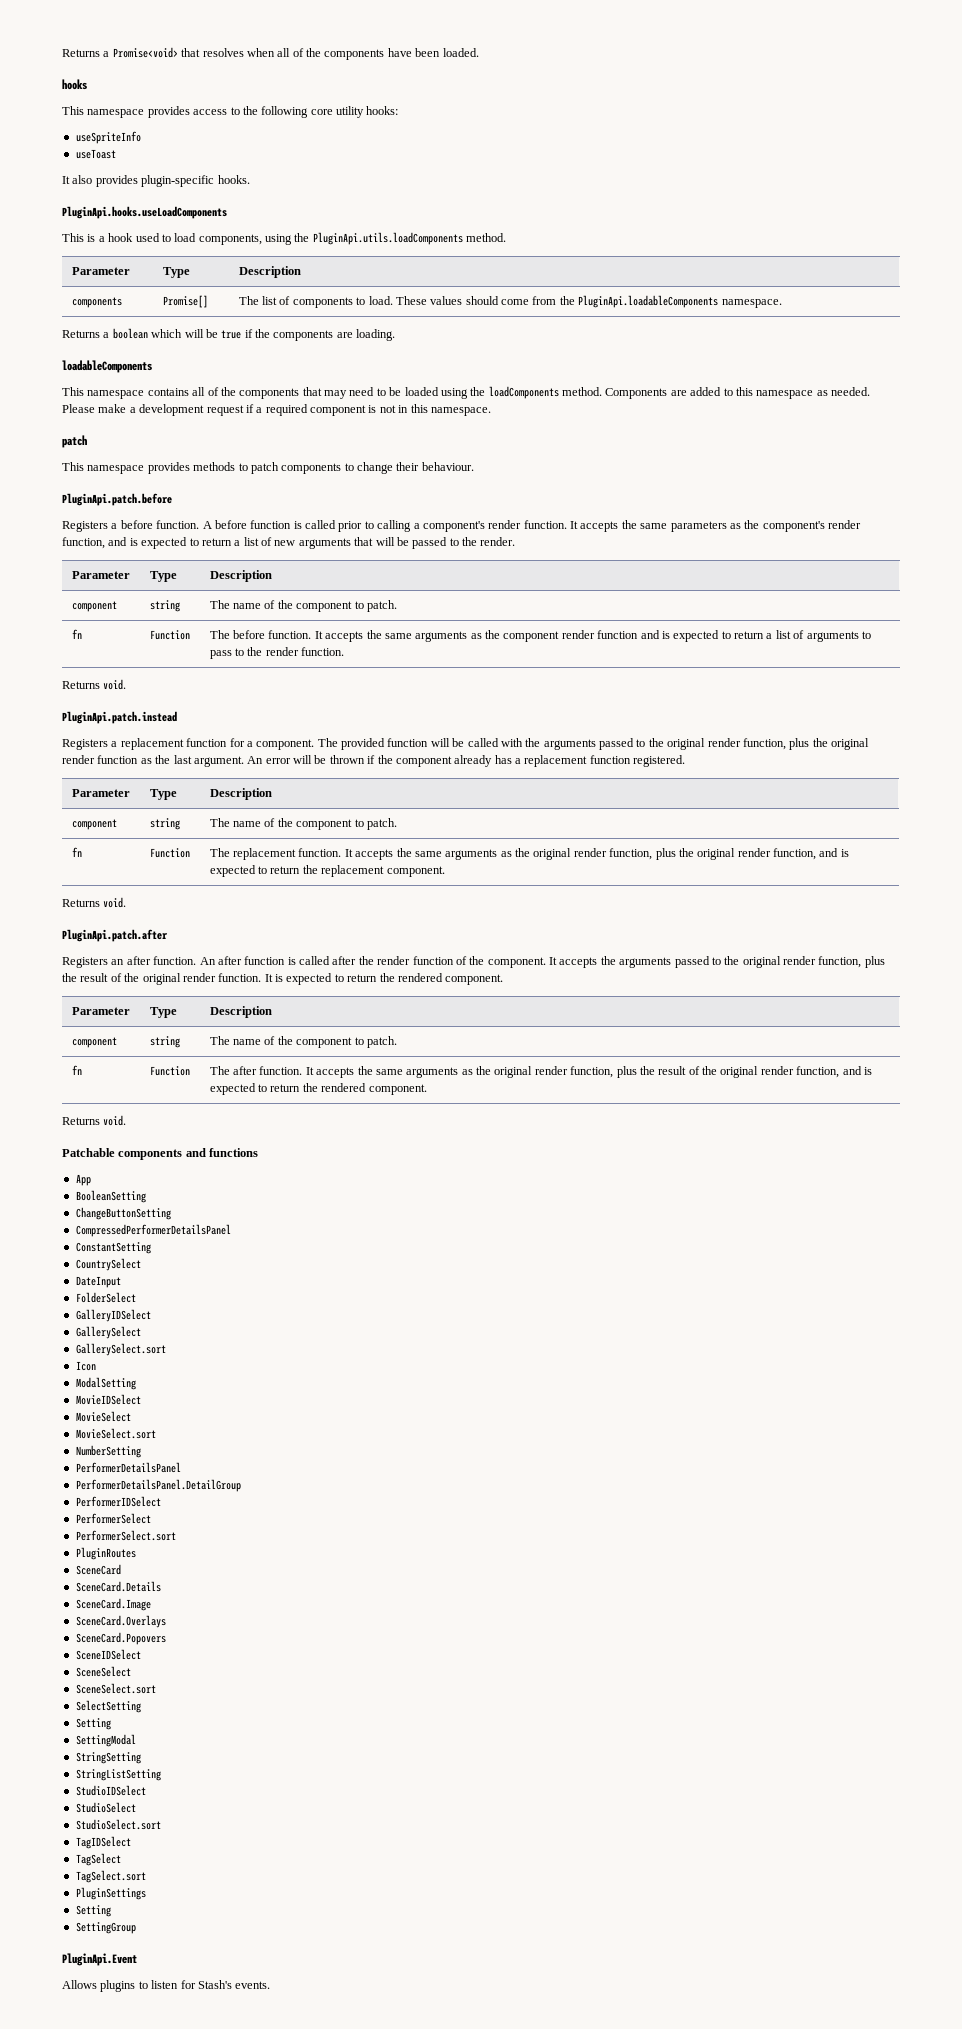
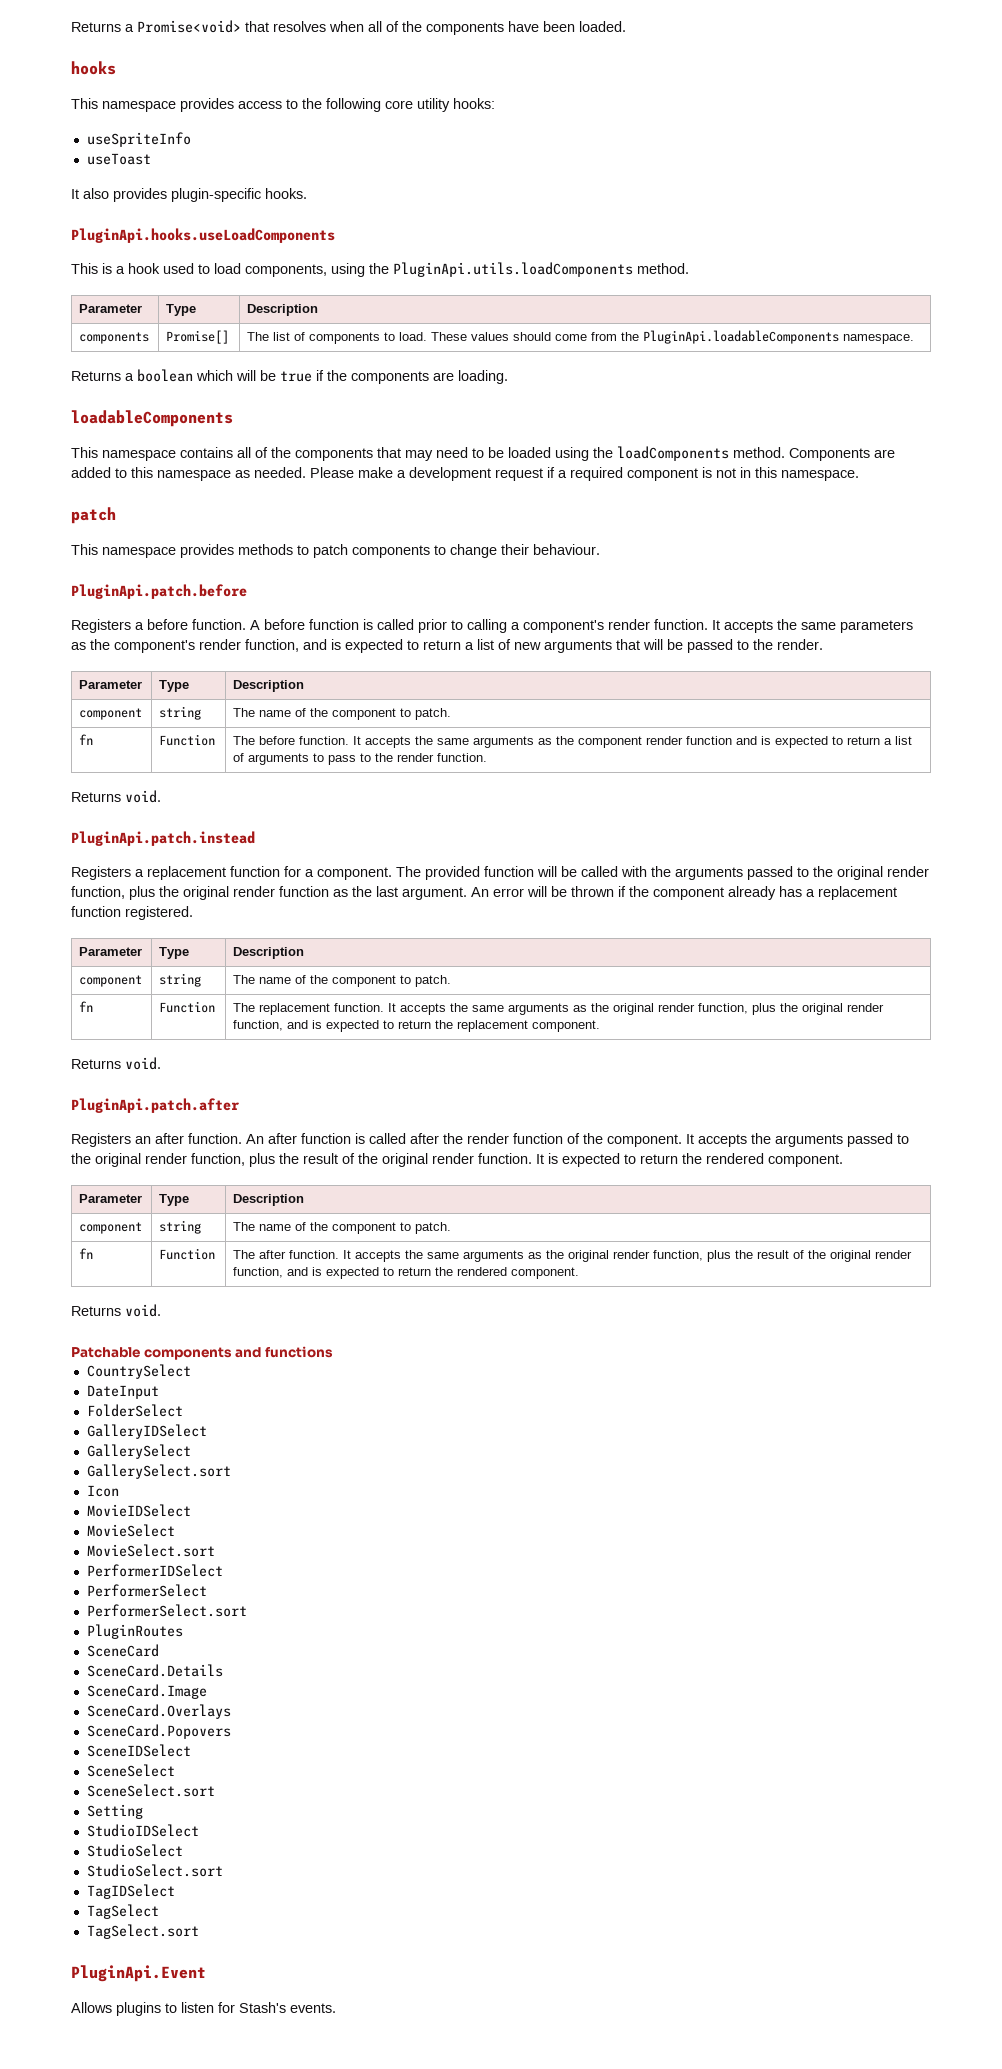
[75,1174,91,1186] [75,1190,146,1203] [75,1207,171,1220] [75,1224,231,1237] [75,1242,151,1254] // App // BooleanSetting // ChangeButtonSetting // CompressedPerformerDetailsPanel // ConstantSetting -> (333, 1352) none
[75,1377,136,1390] // ModalSetting -> (119, 1491) none
[75,1445,141,1458] [75,1462,181,1473] [75,1479,241,1492] // NumberSetting // PerformerDetailsPanel // PerformerDetailsPanel.DetailGroup -> (215, 1550) none
[75,1700,141,1713] [75,1718,111,1730] [75,1734,136,1747] [75,1752,141,1764] [75,1769,161,1781] // SelectSetting // Setting // SettingModal // StringSetting // StringListSetting -> [86,1804,143,1819] // Setting
[75,1887,146,1900] [75,1905,111,1917] [75,1922,136,1934] // PluginSettings // Setting // SettingGroup -> (199, 1931) none

